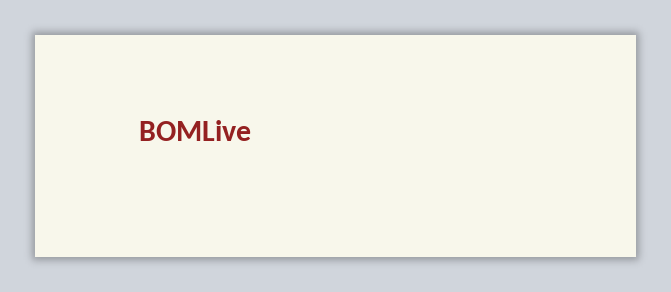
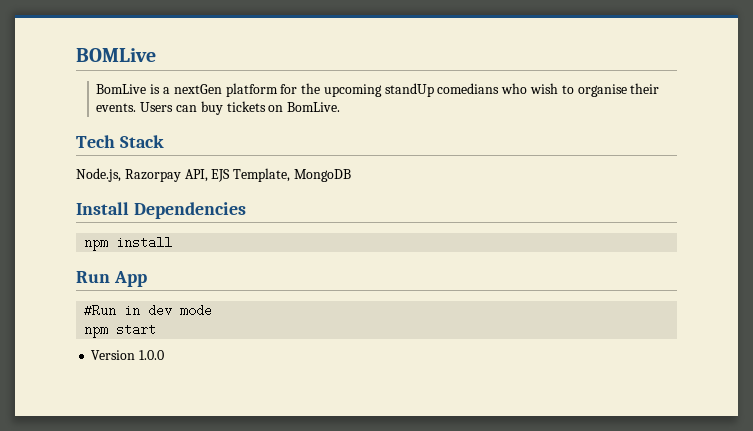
(251, 130) none -> [96,83,660,97] [96,101,341,115] [76,135,164,148] [76,168,351,182] [76,202,246,219] [84,236,173,251] [76,271,147,287] [84,304,213,317] [84,323,157,338] [91,350,165,360] // BomLive is a nextGen platform for the upcoming standUp comedians who wish to organise their events. Users can buy tickets on BomLive. // Tech Stack // Node.js, Razorpay API, EJS Template, MongoDB // Install Dependencies // npm install // Run App // #Run in dev mode // npm start // Version 1.0.0

